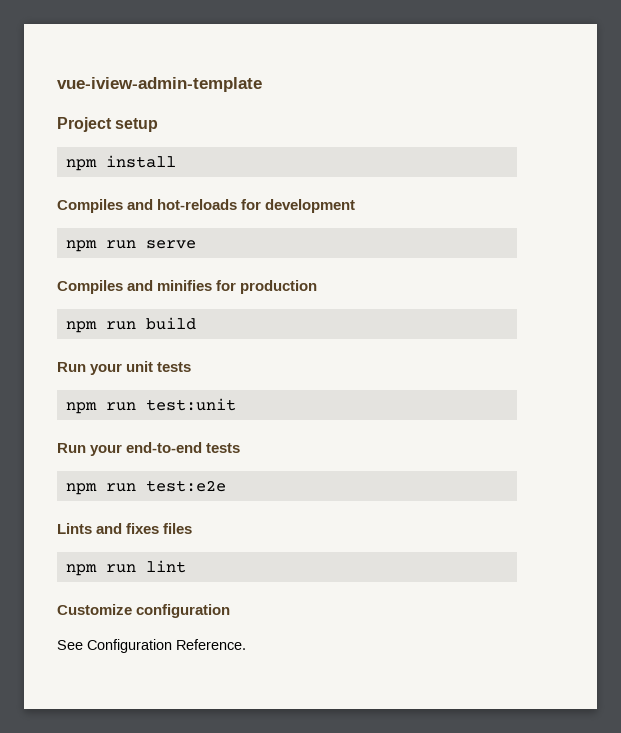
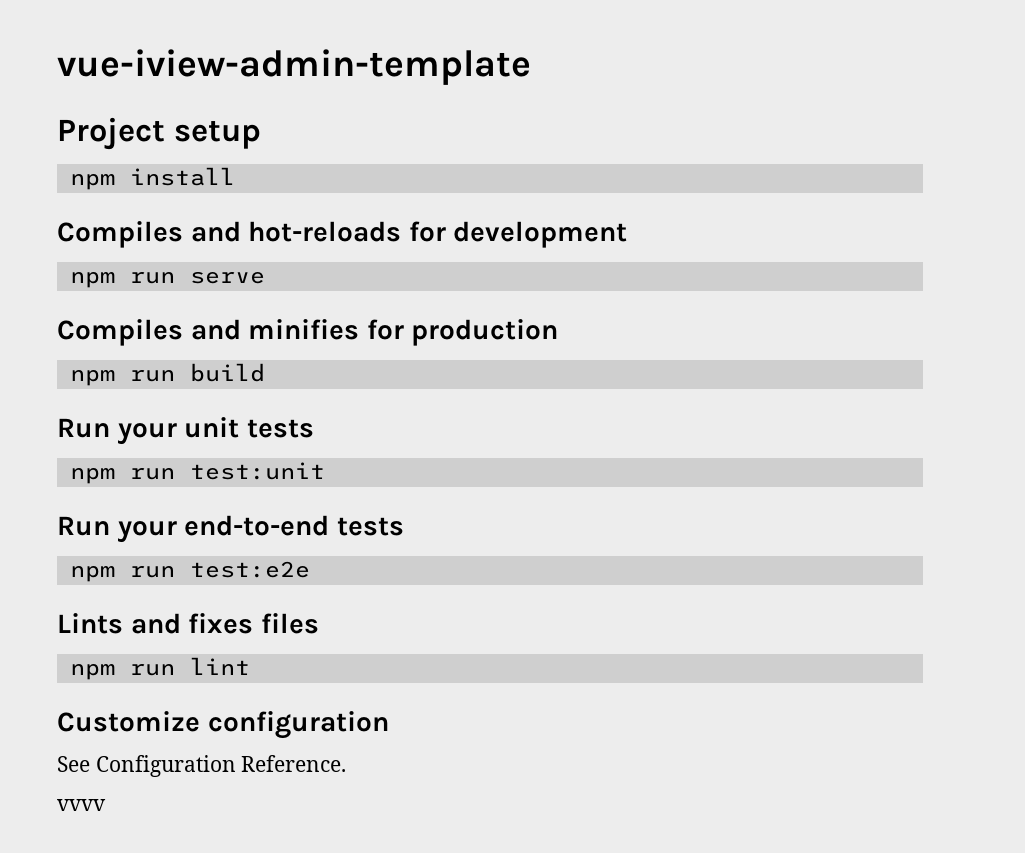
(246, 644) none -> [57,799,106,811] // vvvv

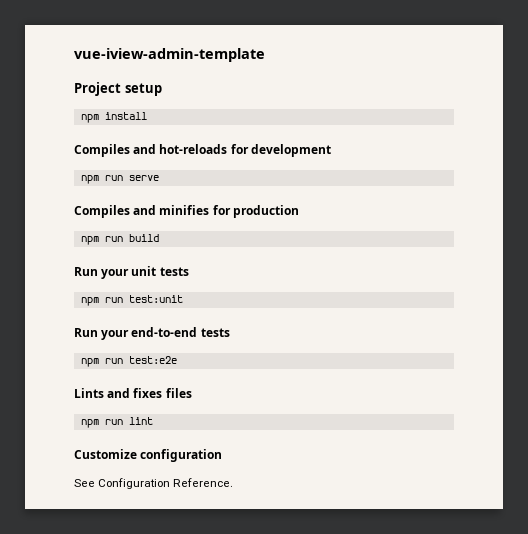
[57,799,106,811] // vvvv -> (234, 482) none

